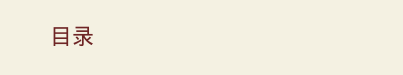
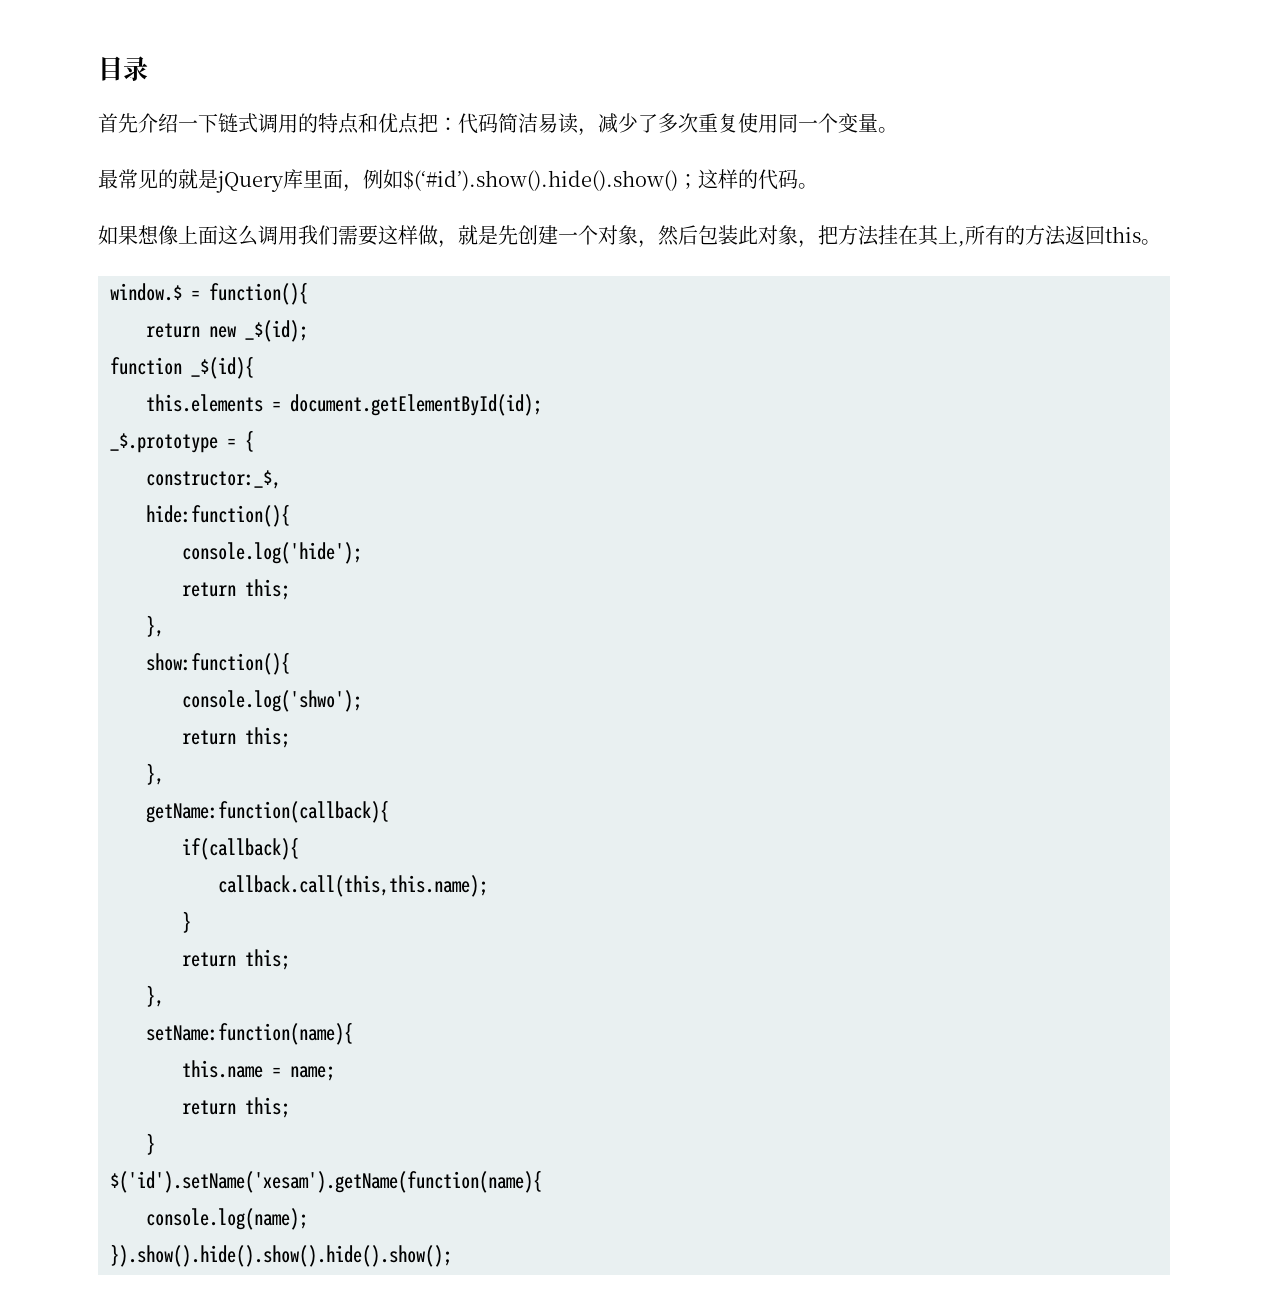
(94, 36) none -> [98,113,898,136] [98,169,818,193] [98,225,1161,248] [110,282,308,305] [146,320,308,342] [110,356,254,379] [146,394,542,416] [110,430,254,453] [146,470,281,489] [146,504,290,527] [182,542,362,564] [182,579,290,600] [146,615,164,637] [146,652,290,675] [182,690,362,712] [182,727,290,748] [146,763,164,785] [146,800,389,823] [182,837,299,860] [218,875,488,897] [182,911,191,933] [182,949,290,970] [146,985,164,1007] [146,1022,353,1045] [182,1060,335,1081] [182,1097,290,1118] [146,1133,155,1155] [110,1170,542,1193] [146,1208,308,1230] [110,1244,452,1267] // 首先介绍一下链式调用的特点和优点把：代码简洁易读，减少了多次重复使用同一个变量。 // 最常见的就是jQuery库里面，例如$(‘#id’).show().hide().show()；这样的代码。 // 如果想像上面这么调用我们需要这样做，就是先创建一个对象，然后包装此对象，把方法挂在其上,所有的方法返回this。 // window.$ = function(){ // return new _$(id); // function _$(id){ // this.elements = document.getElementById(id); // _$.prototype = { // constructor:_$, // hide:function(){ // console.log('hide'); // return this; // }, // show:function(){ // console.log('shwo'); // return this; // }, // getName:function(callback){ // if(callback){ // callback.call(this,this.name); // } // return this; // }, // setName:function(name){ // this.name = name; // return this; // } // $('id').setName('xesam').getName(function(name){ // console.log(name); // }).show().hide().show().hide().show();

